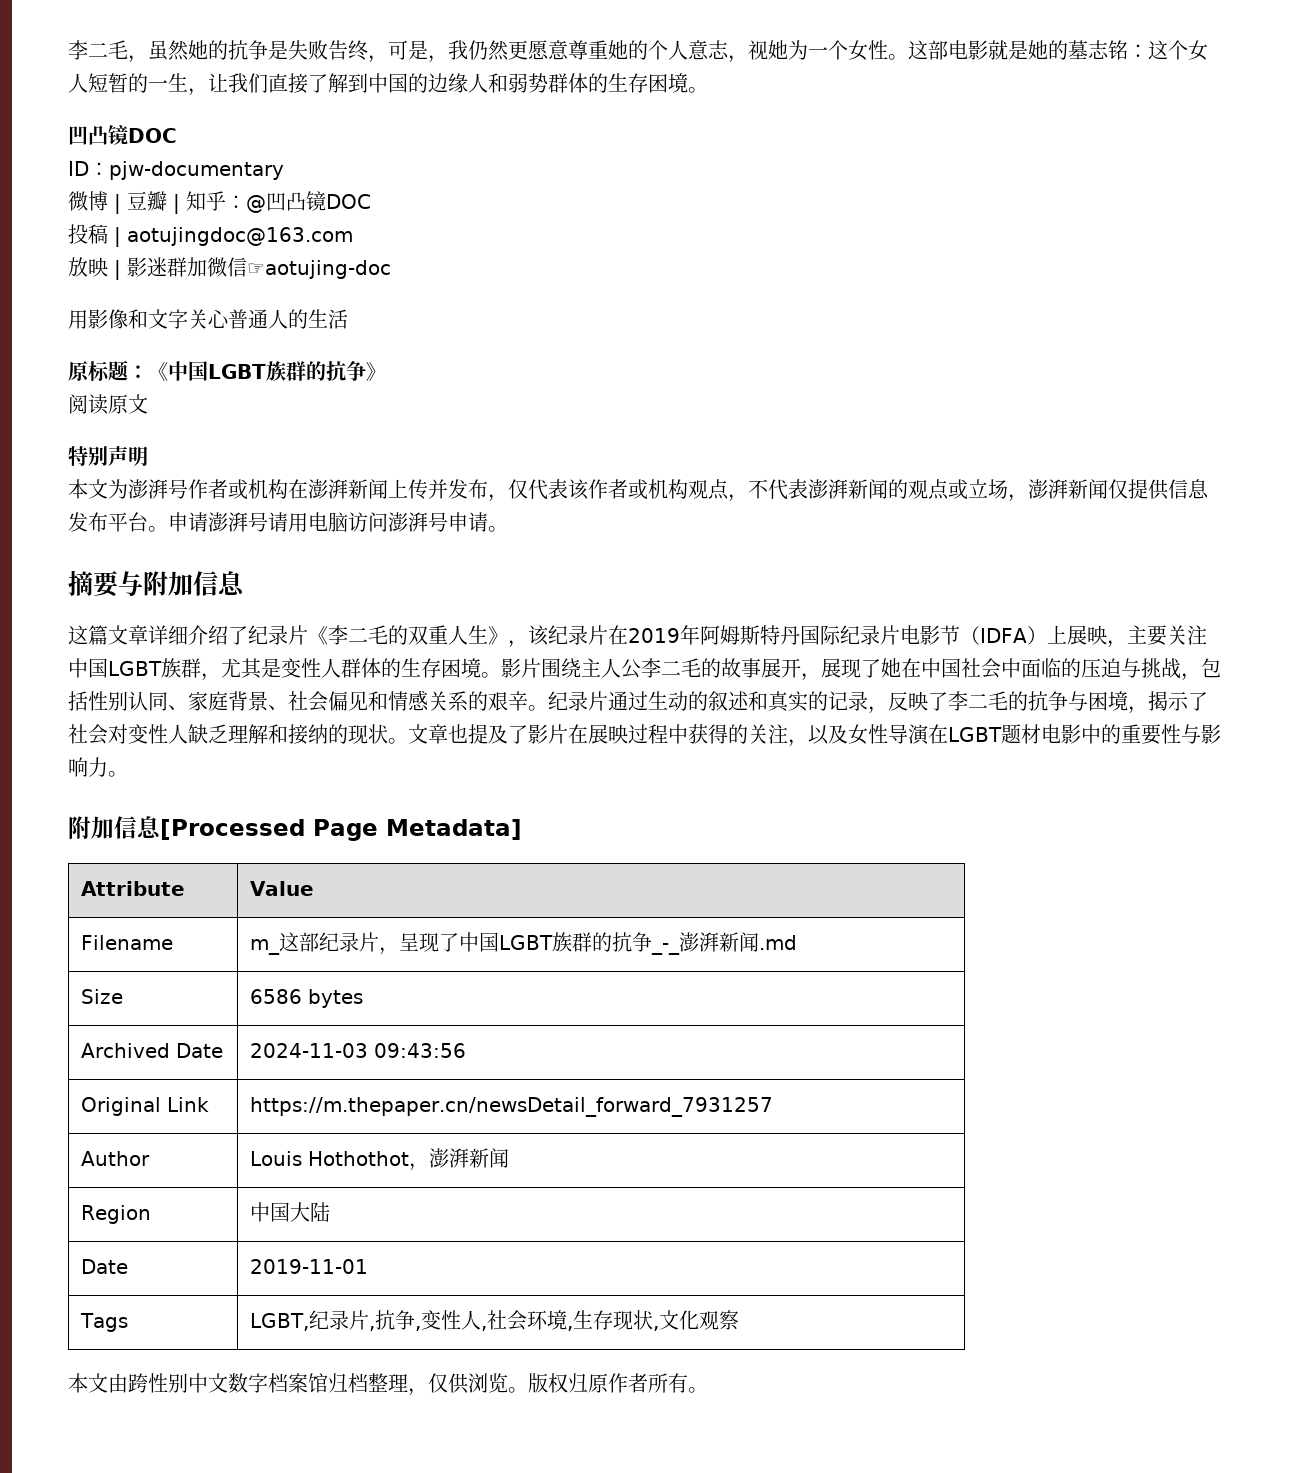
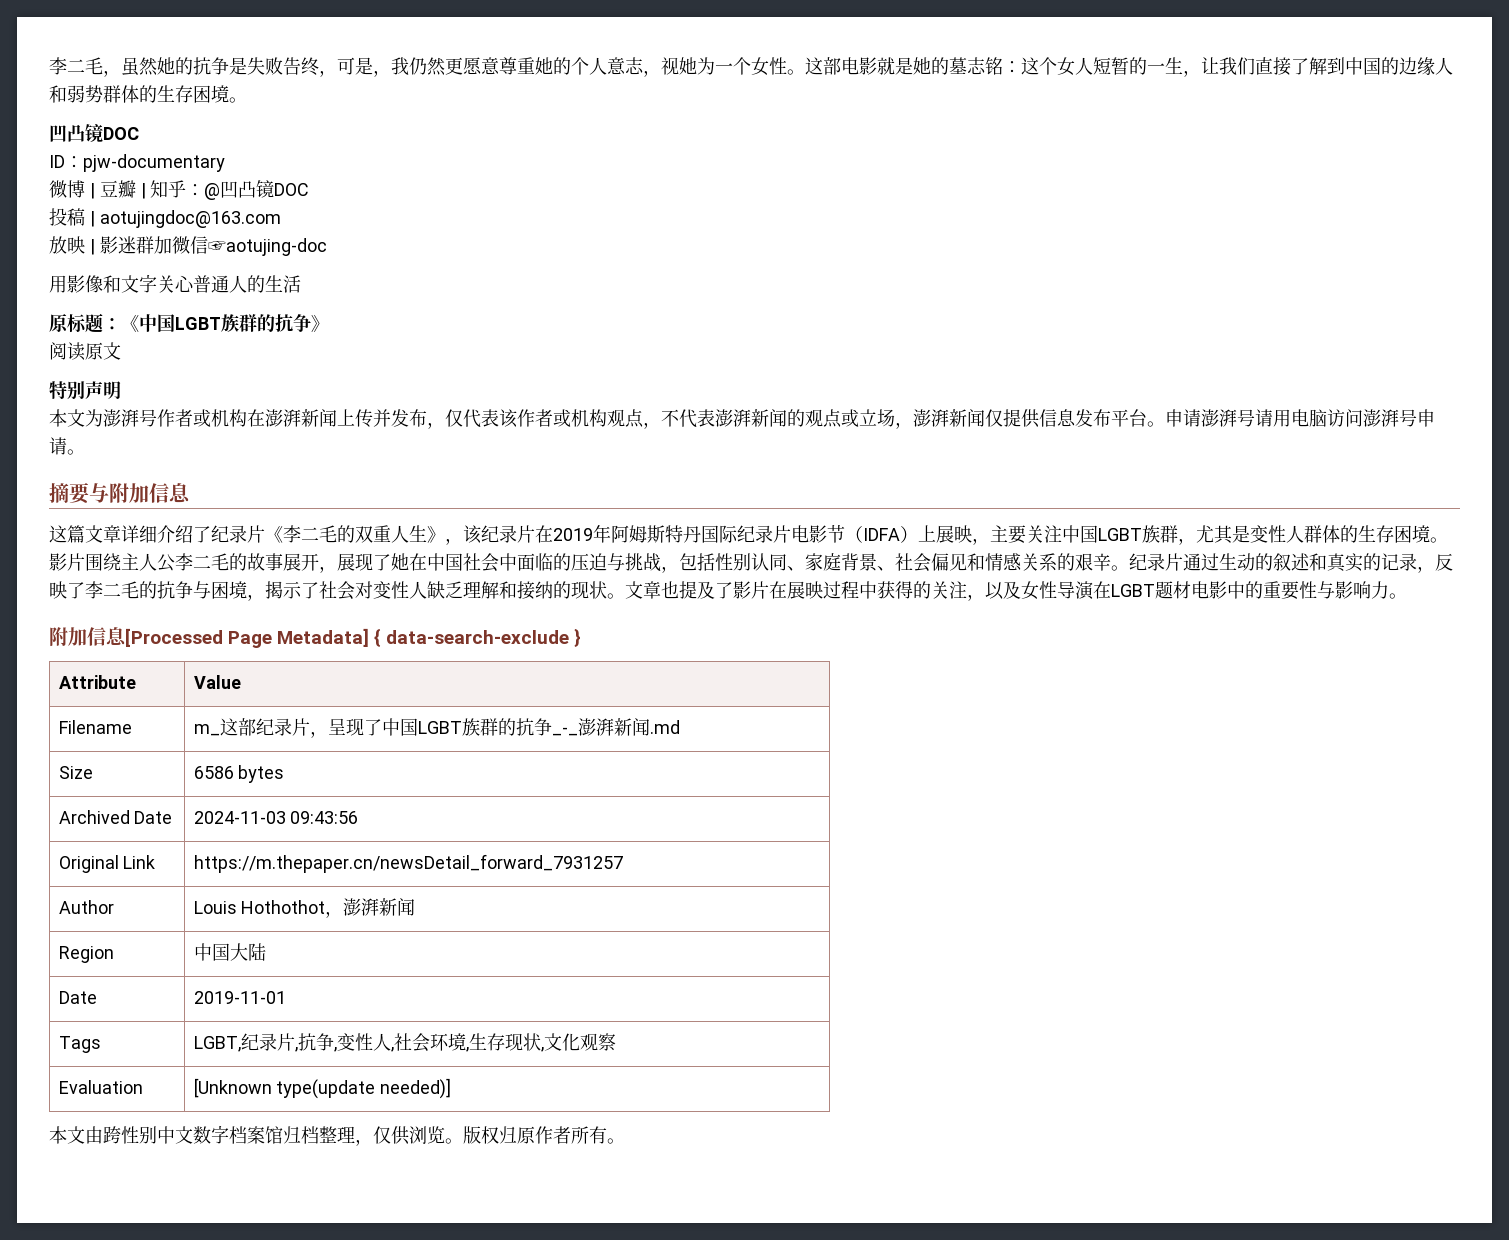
(522, 829) none -> [374,628,581,647] { data-search-exclude }
(739, 1320) none -> [58,1080,143,1094] [193,1078,452,1099] // Evaluation | [Unknown type(update needed)]

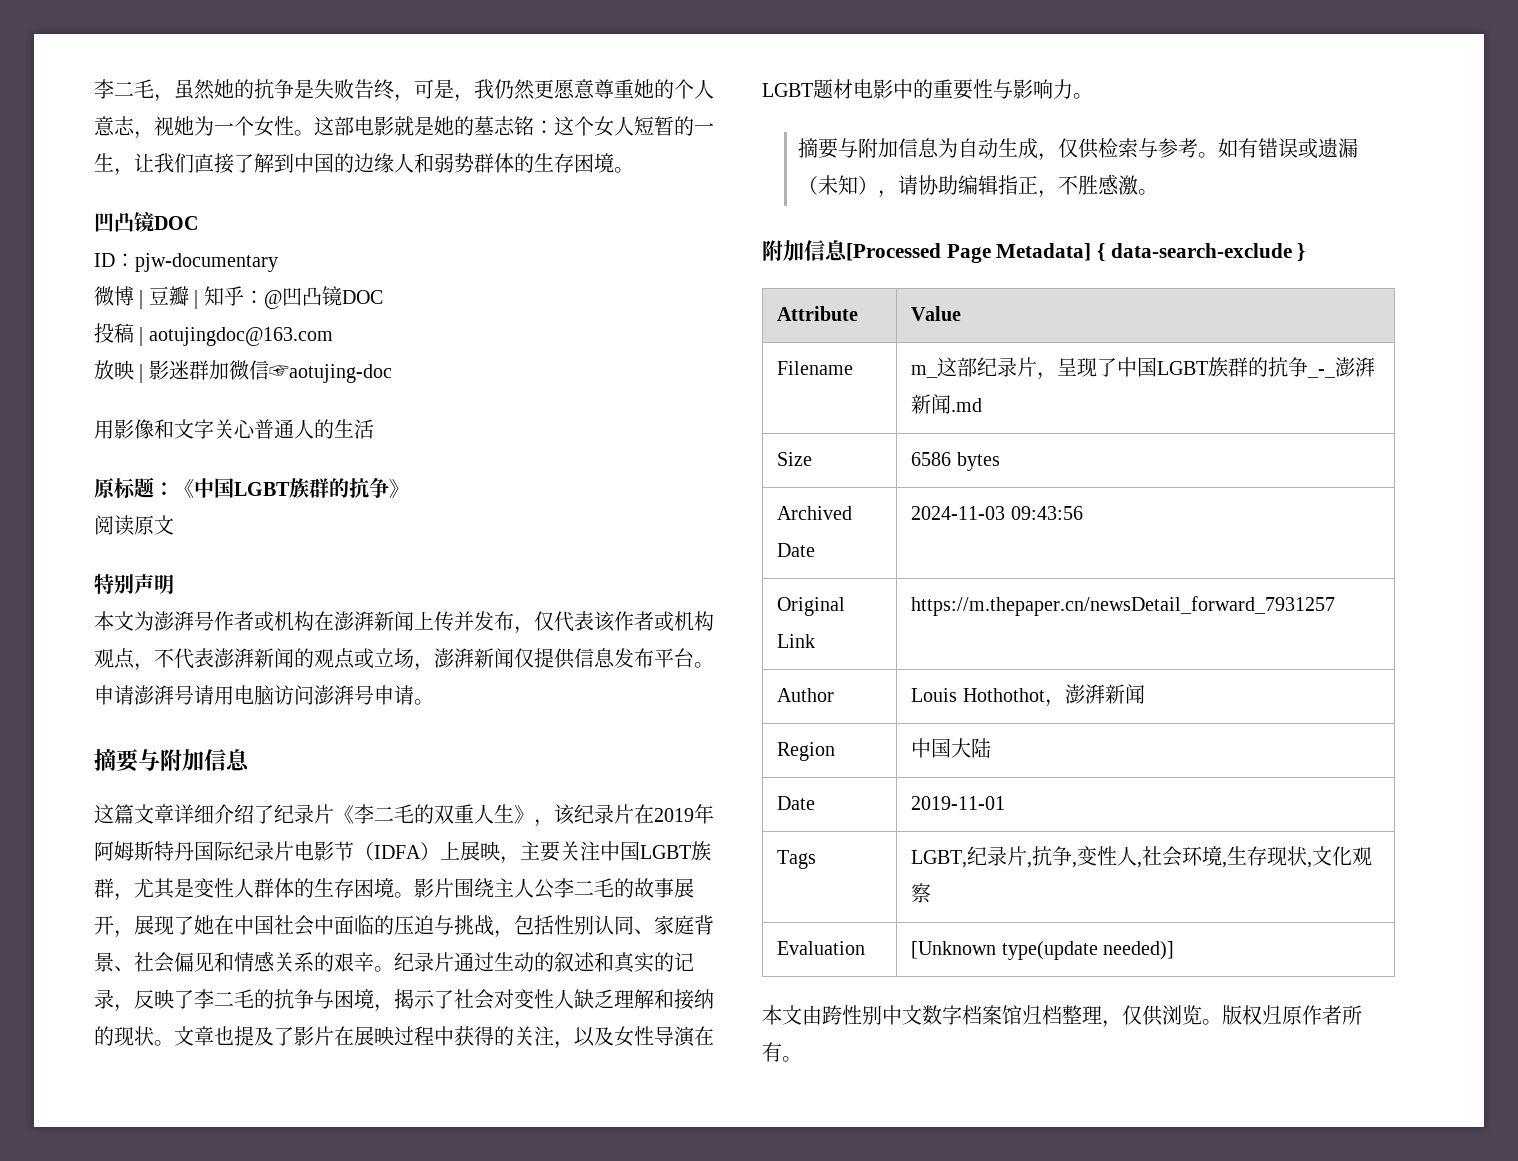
(1407, 596) none -> [798,138,1359,161] [798,174,1159,198] // 摘要与附加信息为自动生成，仅供检索与参考。如有错误或遗漏（未知），请协助编辑指正，不胜感激。

